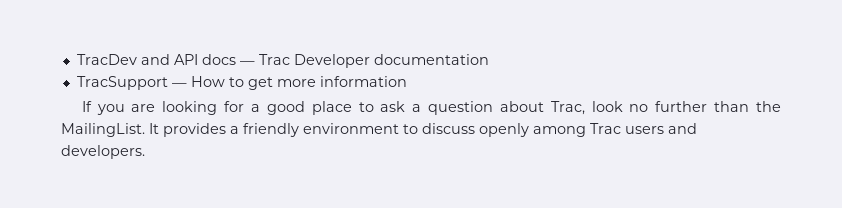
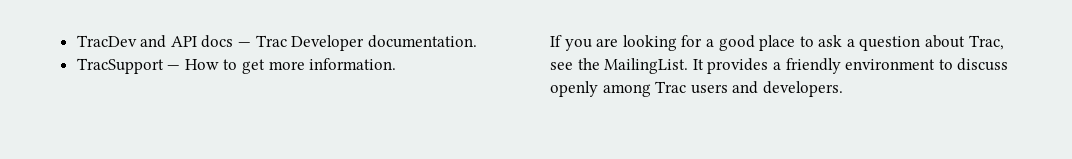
[373,54,489,65] documentation -> [367,35,477,48] documentation.
[319,76,407,87] information -> [309,58,397,70] information.
[591,101,750,112] look no further than -> [550,62,573,70] see

